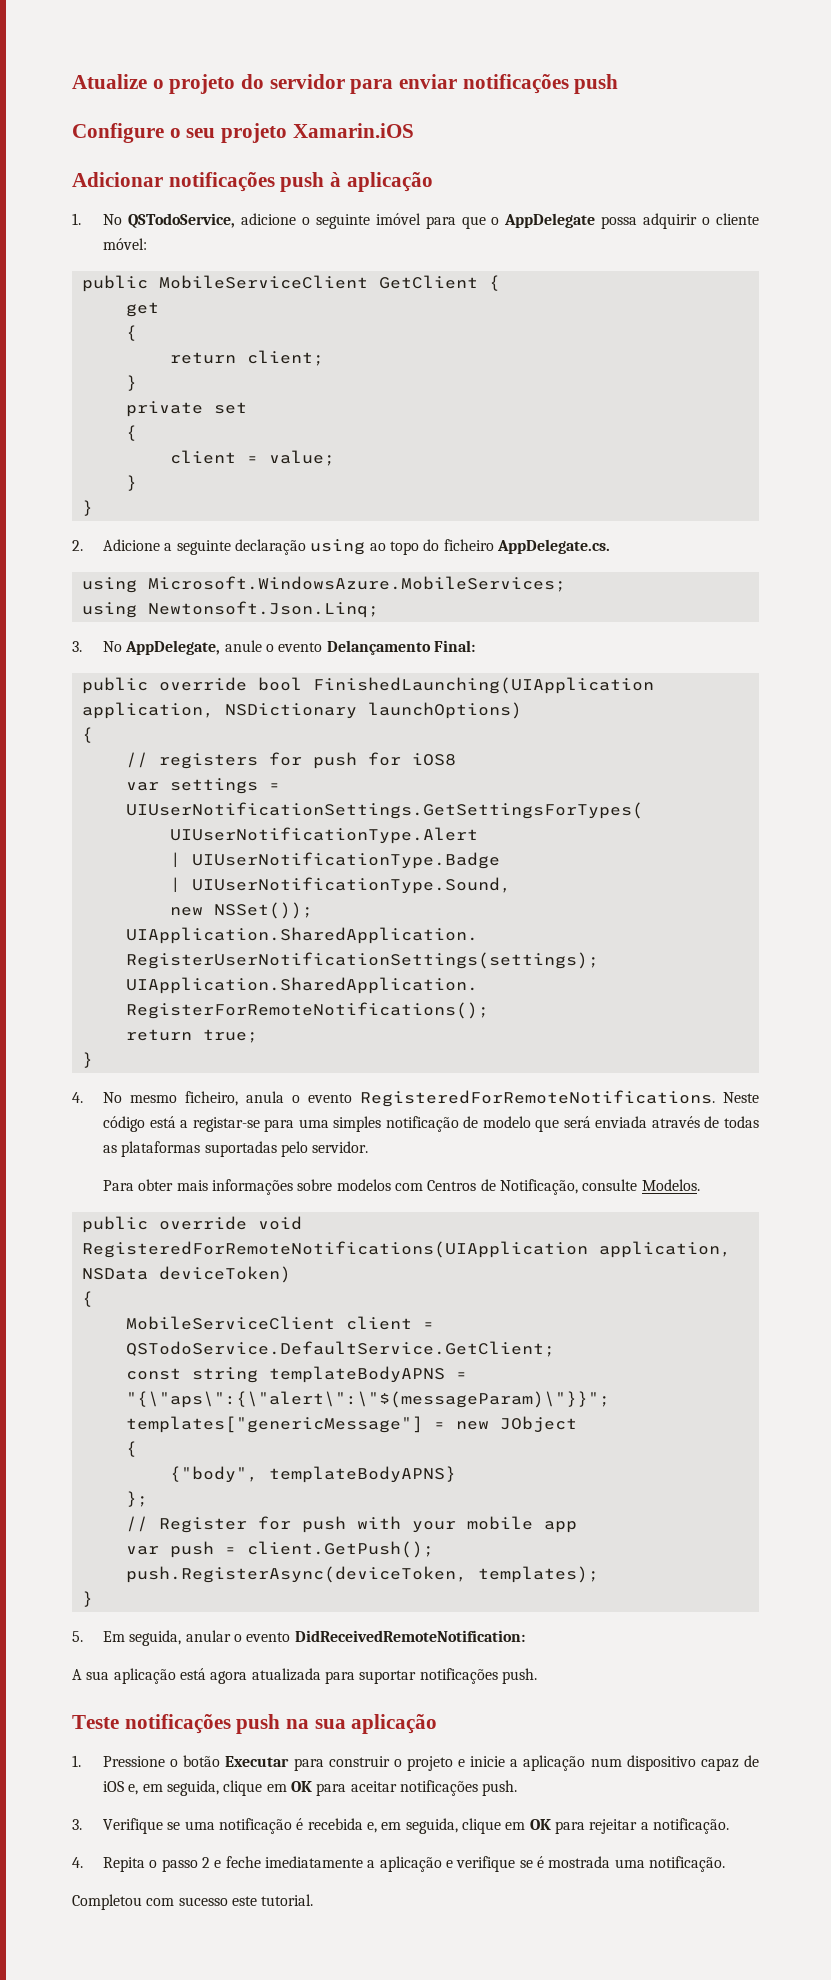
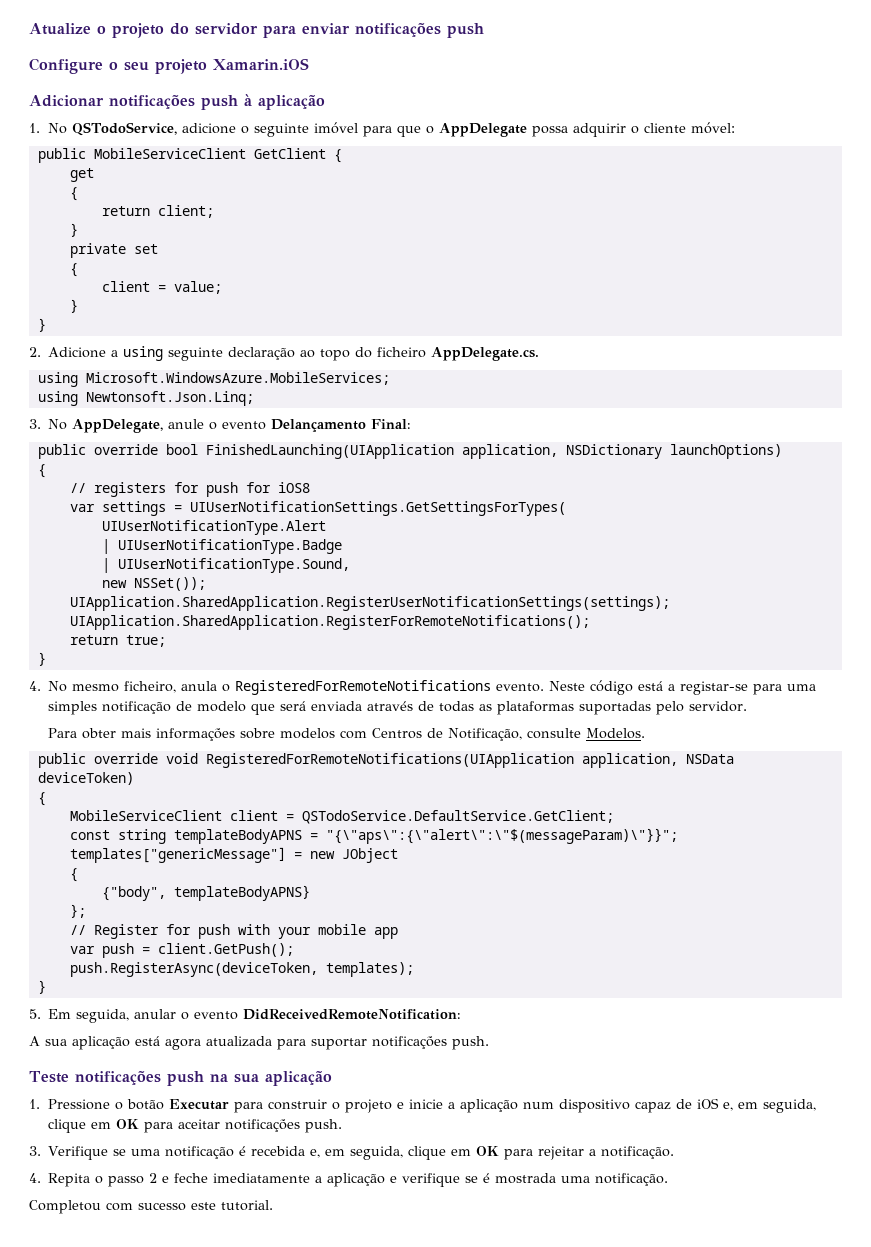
(173, 547) none -> [123,346,164,361] using
[310,539,366,555] using -> (296, 353) none
[308,1090,716,1107] evento RegisteredForRemoteNotifications. -> [235,680,545,695] RegisteredForRemoteNotifications evento.

